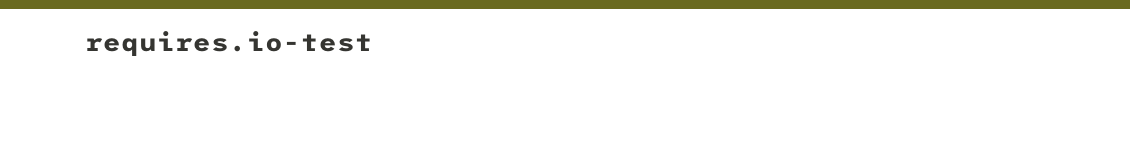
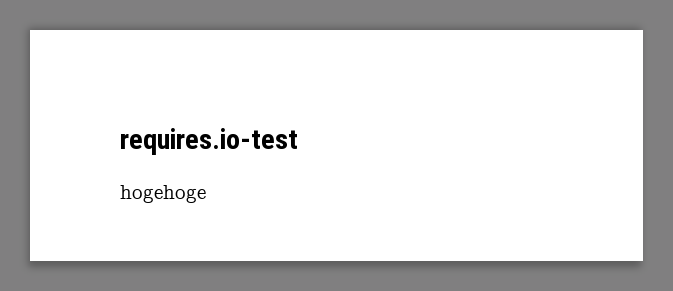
(373, 43) none -> [120,185,206,203] // hogehoge

